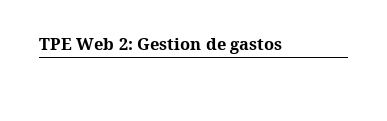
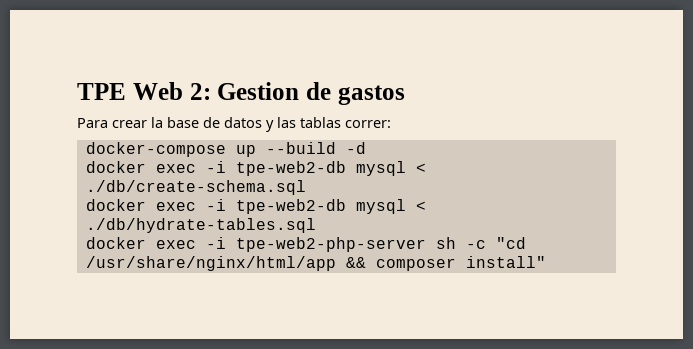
(283, 46) none -> [77,117,391,132] [85,142,366,157] [85,161,426,176] [85,180,306,195] [85,199,426,214] [85,218,316,233] [85,237,526,252] [85,256,546,271] // Para crear la base de datos y las tablas correr: // docker-compose up --build -d // docker exec -i tpe-web2-db mysql < ./db/create-schema.sql // docker exec -i tpe-web2-db mysql < ./db/hydrate-tables.sql // docker exec -i tpe-web2-php-server sh -c "cd /usr/share/nginx/html/app && composer install"

